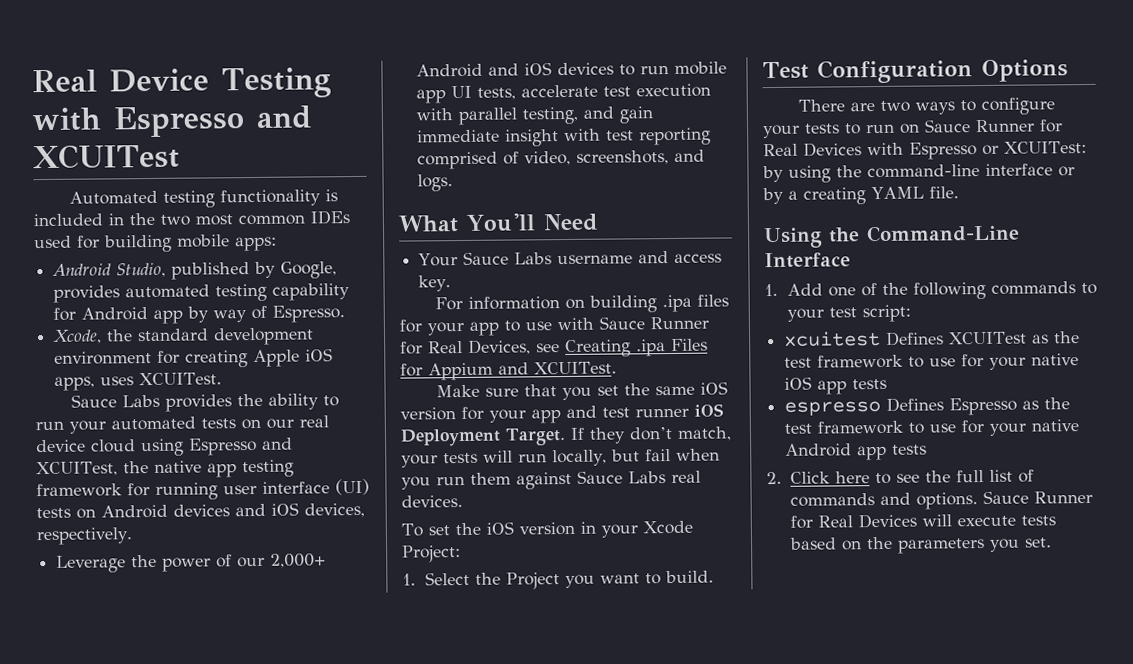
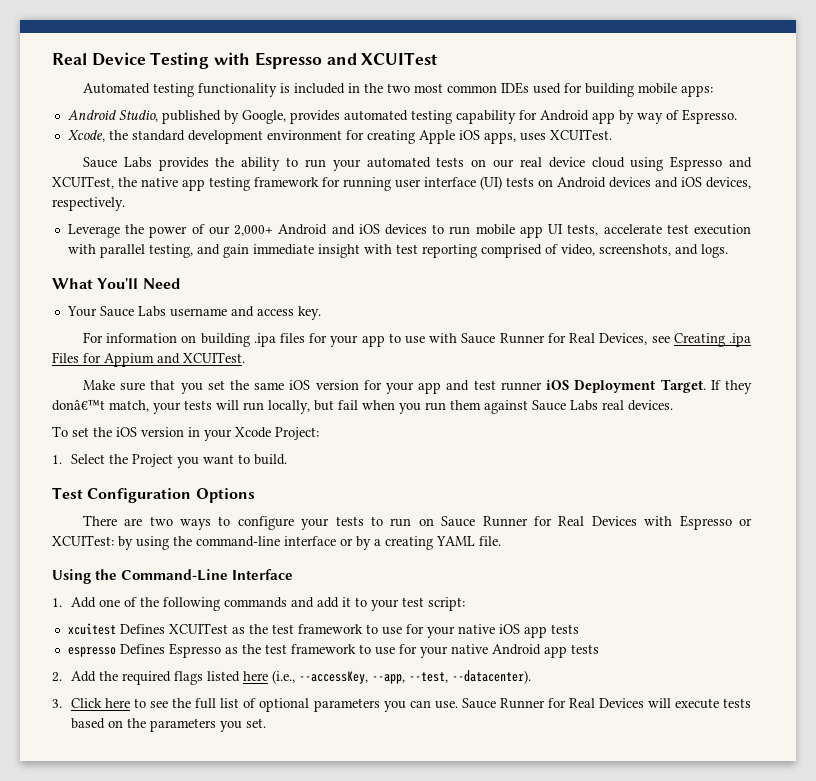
[628,426,673,441] don’t -> [52,399,105,411] donâ€™t
(1077, 288) none -> [291,597,352,608] and add it
(782, 478) none -> [71,670,532,685] [52,699,62,708] Add the required flags listed here (i.e., --accessKey, --app, --test, --datacenter). // 3.
[789,492,978,510] commands and options. -> [259,698,458,712] optional parameters you can use.

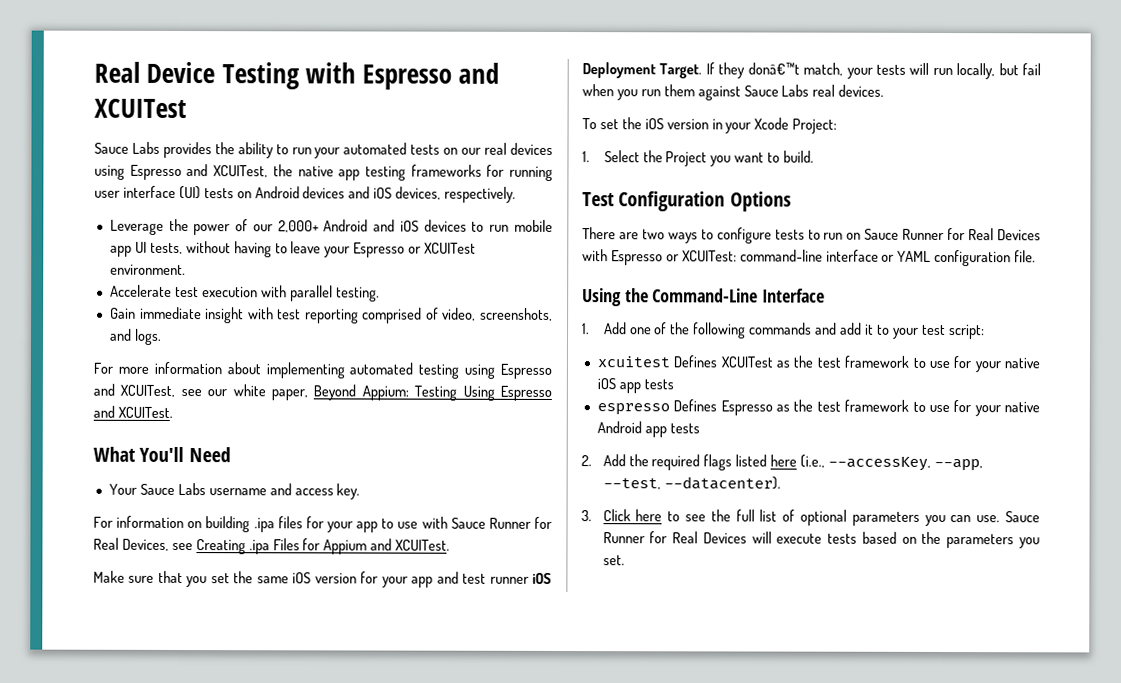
[82,82,713,97] [67,109,737,124] [67,129,612,144] // Automated testing functionality is included in the two most common IDEs used for building mobile apps: // Android Studio, published by Google, provides automated testing capability for Android app by way of Espresso. // Xcode, the standard development environment for creating Apple iOS apps, uses XCUITest. -> (187, 108) none
[548,157,625,168] device cloud -> [510,142,553,155] devices
[254,177,319,187] framework -> [410,164,482,177] frameworks
[603,224,662,234] accelerate -> [185,241,477,258] [109,263,186,276] [109,284,172,297] without having to leave your Espresso or XCUITest environment. // Accelerate
[148,244,249,258] testing, and gain -> [335,286,380,302] [109,307,136,319] testing. // Gain
(728, 251) none -> [93,361,552,379] [93,383,552,401] [93,405,173,418] // For more information about implementing automated testing using Espresso and XCUITest, see our white paper, Beyond Appium: Testing Using Espresso and XCUITest.
[301,518,330,530] your -> (772, 235) none
[118,536,475,550] by using the command-line interface or by a creating YAML -> [739,249,1012,267] command-line interface or YAML configuration

